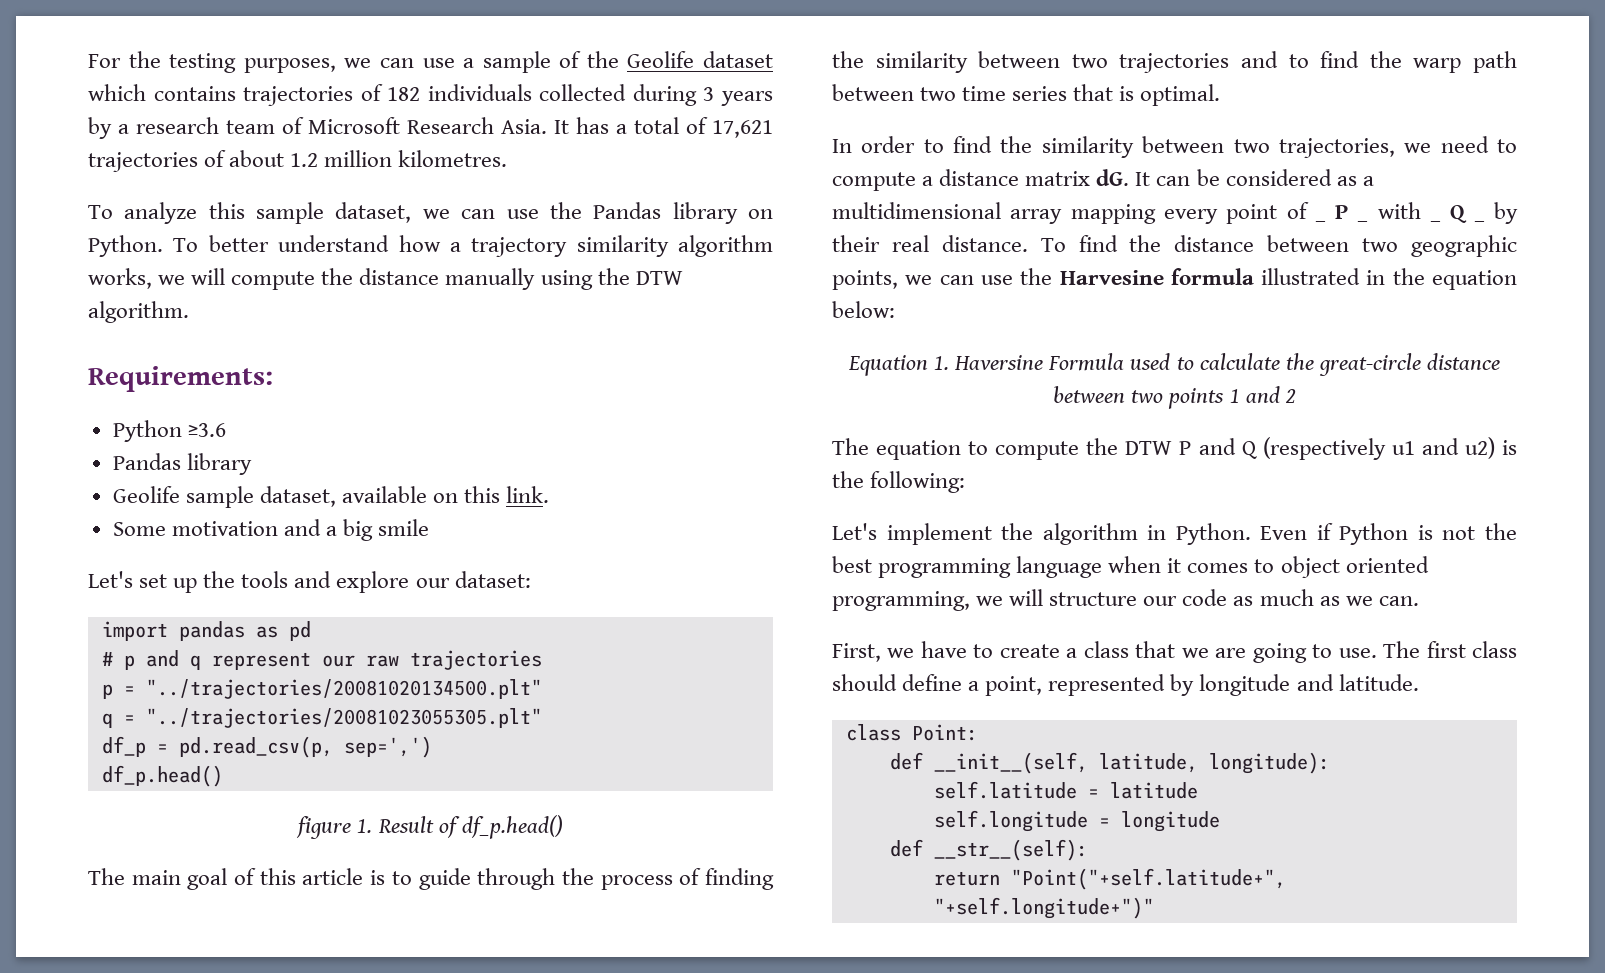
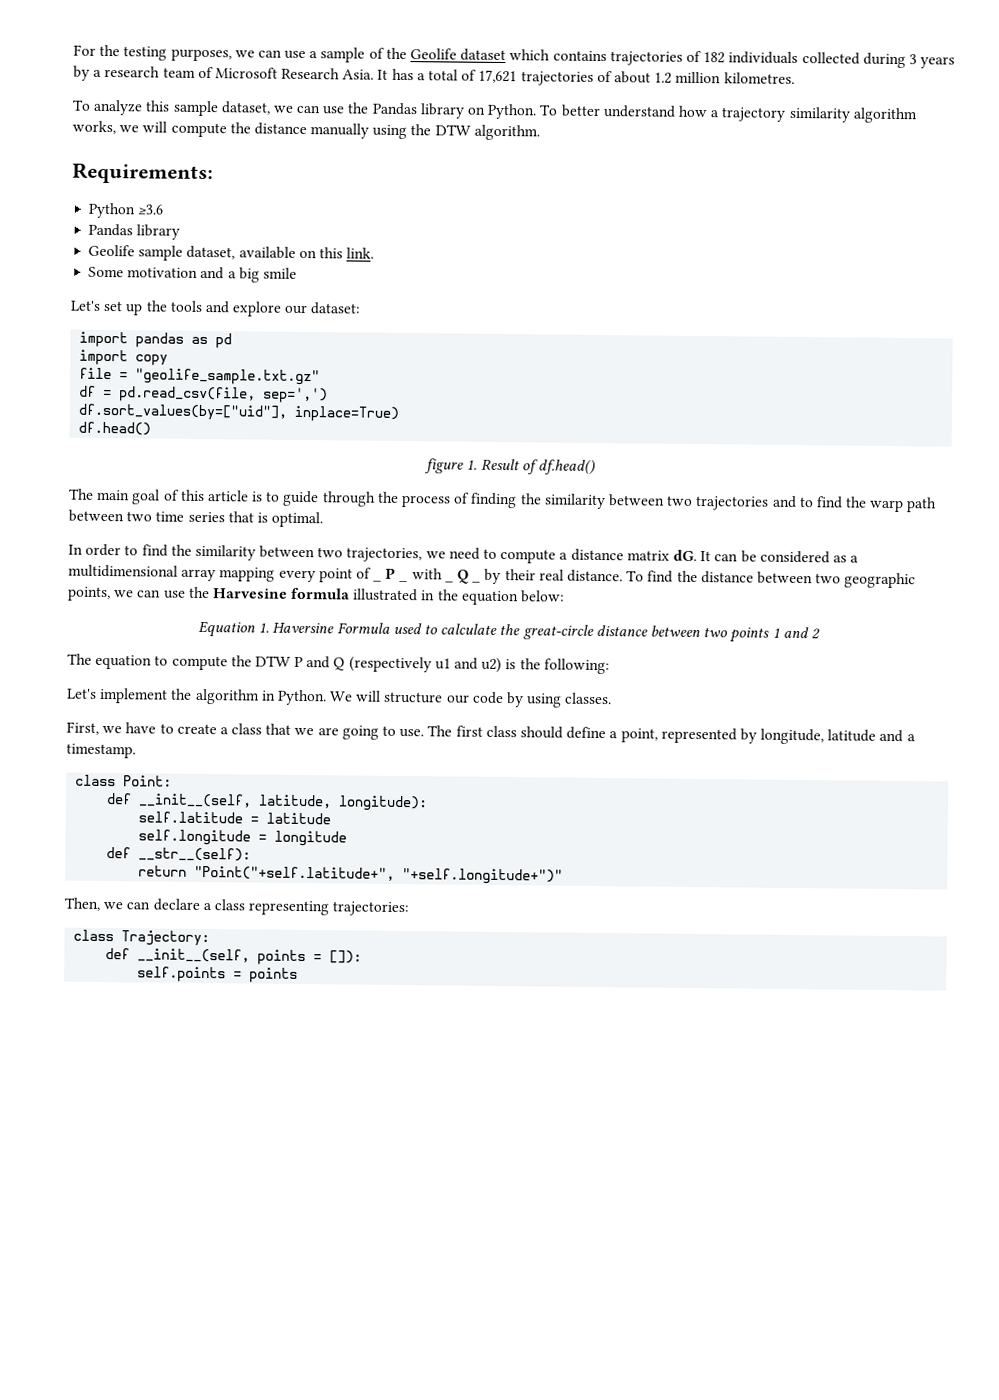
[101,650,542,670] [101,679,542,699] [101,708,542,728] [101,736,432,758] [101,765,223,787] # p and q represent our raw trajectories // p = "../trajectories/20081020134500.plt" // q = "../trajectories/20081023055305.plt" // df_p = pd.read_csv(p, sep=',') // df_p.head() -> [79,349,169,366] [79,367,321,386] [79,385,329,404] [78,403,400,422] [78,421,152,436] import copy // file = "geolife_sample.txt.gz" // df = pd.read_csv(file, sep=',') // df.sort_values(by=["uid"], inplace=True) // df.head()
[461,815,563,839] df_p.head() -> [537,459,596,475] df.head()
[1260,523,1517,545] [832,556,1429,578] [832,589,1419,611] Even if Python is not the best programming language when it comes to object oriented programming, we will structure our code as much as we can. -> [329,690,613,708] We will structure our code by using classes.
[1199,674,1419,696] longitude and latitude. -> [760,728,916,745] [66,743,136,759] longitude, latitude and a timestamp.
(1154, 908) none -> [64,897,410,917] [73,929,211,947] [105,948,363,966] [137,966,299,983] // Then, we can declare a class representing trajectories: // class Trajectory: // def __init__(self, points = []): // self.points = points

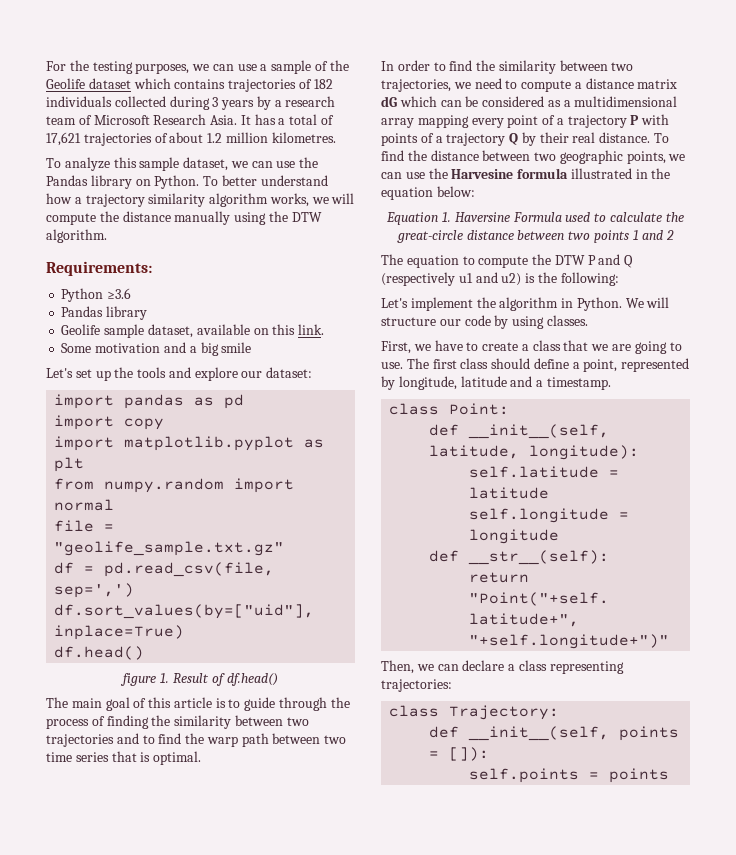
(169, 360) none -> [54,436,325,451] [54,457,85,472] [54,478,295,493] [54,499,115,511] // import matplotlib.pyplot as plt // from numpy.random import normal
[672,549,712,562] dG. It -> [381,96,437,107] dG which
[373,567,482,584] _ P _ with _ Q _ -> [556,114,670,128] [381,133,519,146] a trajectory P with points of a trajectory Q

